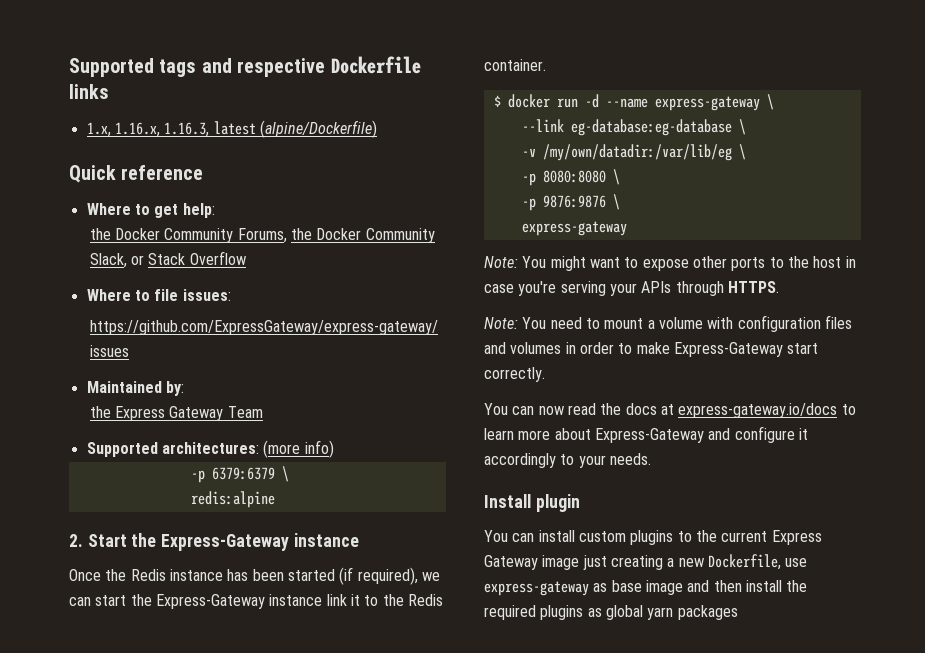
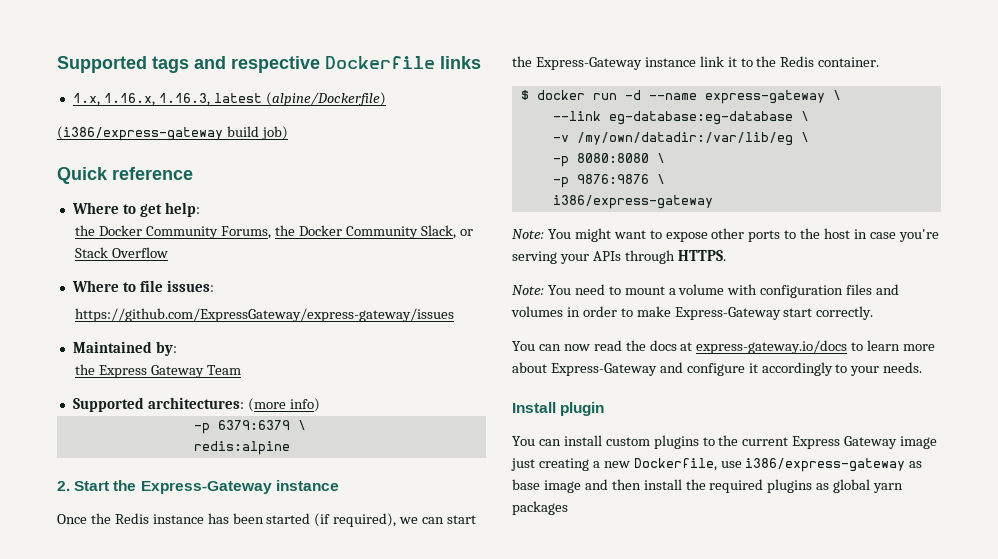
(377, 129) none -> [57,126,288,141] // (i386/express-gateway build job)
[521,221,627,236] express-gateway -> [552,195,713,209] i386/express-gateway
[484,581,589,596] express-gateway -> [745,458,906,472] i386/express-gateway

